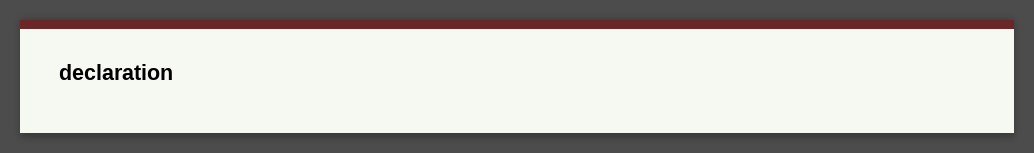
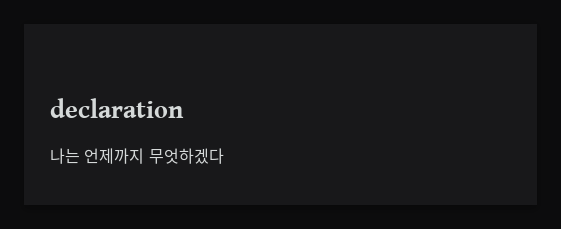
(173, 72) none -> [50,148,224,164] // 나는 언제까지 무엇하겠다

